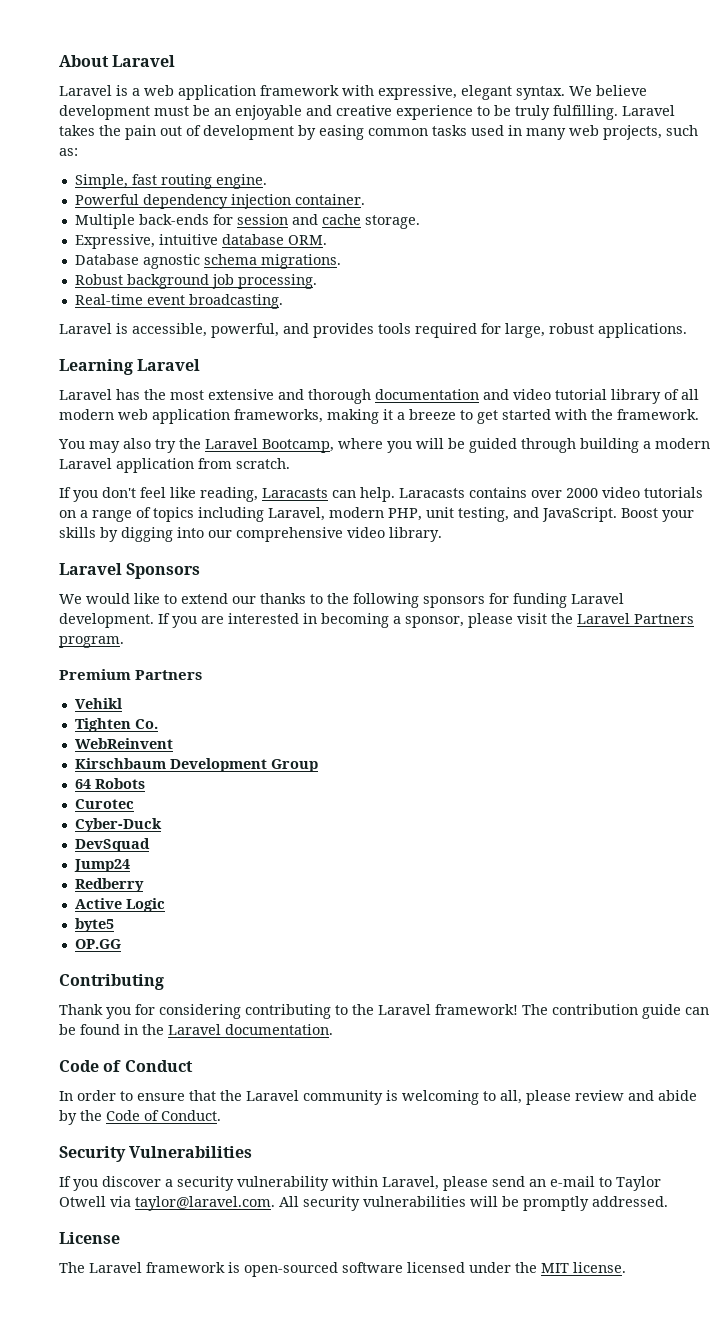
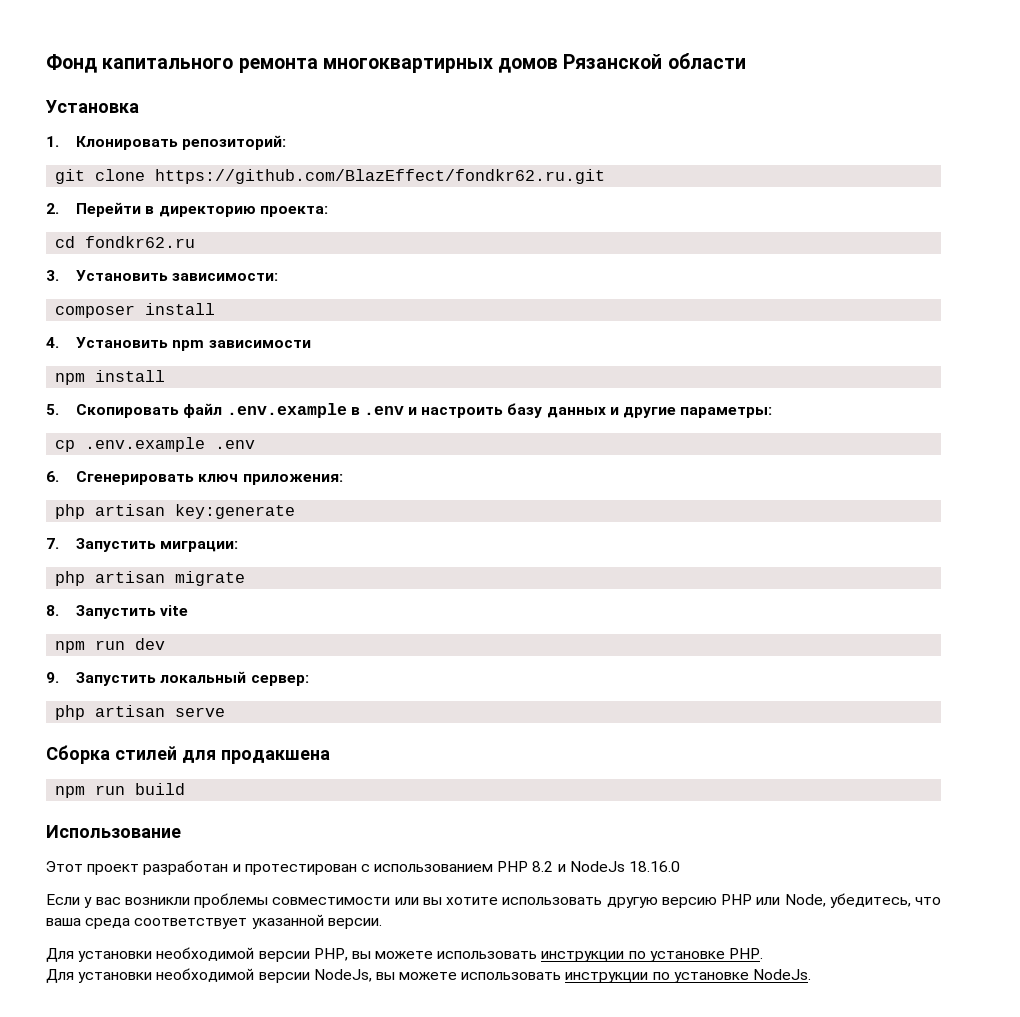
[59,55,176,67] [59,85,647,100] [59,105,675,120] [59,125,698,140] [59,148,78,156] [74,174,267,189] [74,194,365,209] [74,214,420,229] [74,234,327,249] [74,254,341,269] [74,274,317,289] [74,294,283,309] [59,323,687,338] [59,359,201,375] [59,389,699,404] [59,409,699,424] [58,438,710,453] [59,458,290,473] [59,487,703,502] [59,507,694,522] [59,527,442,542] [59,563,201,579] [59,593,624,608] [59,613,694,628] [59,636,124,648] [59,669,203,680] [74,698,122,709] [74,718,158,732] [74,738,173,749] [74,758,318,772] [74,778,145,789] [74,799,134,809] [74,818,162,832] [74,838,150,852] [73,859,130,872] [74,878,144,892] [74,898,165,912] [74,918,114,932] [74,939,121,949] [59,974,164,990] [59,1004,709,1019] [59,1024,333,1035] [59,1060,193,1072] [59,1090,697,1105] [59,1110,221,1125] [59,1146,253,1162] [59,1176,661,1191] [59,1196,668,1211] [59,1232,120,1244] [59,1262,626,1277] About Laravel // Laravel is a web application framework with expressive, elegant syntax. We believe development must be an enjoyable and creative experience to be truly fulfilling. Laravel takes the pain out of development by easing common tasks used in many web projects, such as: // Simple, fast routing engine. // Powerful dependency injection container. // Multiple back-ends for session and cache storage. // Expressive, intuitive database ORM. // Database agnostic schema migrations. // Robust background job processing. // Real-time event broadcasting. // Laravel is accessible, powerful, and provides tools required for large, robust applications. // Learning Laravel // Laravel has the most extensive and thorough documentation and video tutorial library of all modern web application frameworks, making it a breeze to get started with the framework. // You may also try the Laravel Bootcamp, where you will be guided through building a modern Laravel application from scratch. // If you don't feel like reading, Laracasts can help. Laracasts contains over 2000 video tutorials on a range of topics including Laravel, modern PHP, unit testing, and JavaScript. Boost your skills by digging into our comprehensive video library. // Laravel Sponsors // We would like to extend our thanks to the following sponsors for funding Laravel development. If you are interested in becoming a sponsor, please visit the Laravel Partners program. // Premium Partners // Vehikl // Tighten Co. // WebReinvent // Kirschbaum Development Group // 64 Robots // Curotec // Cyber-Duck // DevSquad // Jump24 // Redberry // Active Logic // byte5 // OP.GG // Contributing // Thank you for considering contributing to the Laravel framework! The contribution guide can be found in the Laravel documentation. // Code of Conduct // In order to ensure that the Laravel community is welcoming to all, please review and abide by the Code of Conduct. // Security Vulnerabilities // If you discover a security vulnerability within Laravel, please send an e-mail to Taylor Otwell via taylor@laravel.com. All security vulnerabilities will be promptly addressed. // License // The Laravel framework is open-sourced software licensed under the MIT license. -> [46,53,746,73] [45,100,139,113] [46,135,287,150] [55,169,606,184] [46,202,328,217] [55,236,196,248] [46,270,279,281] [55,303,216,318] [46,337,311,351] [55,370,166,385] [46,403,773,418] [55,437,256,452] [46,471,343,485] [55,504,296,519] [46,538,239,552] [55,571,246,586] [46,605,189,619] [55,638,166,653] [46,671,309,686] [55,705,226,720] [46,745,330,764] [55,783,186,798] [46,825,181,838] [46,860,681,875] [46,893,941,908] [46,914,382,929] [46,947,764,962] [46,968,812,983] Фонд капитального ремонта многоквартирных домов Рязанской области // Установка // 1. Клонировать репозиторий: // git clone https://github.com/BlazEffect/fondkr62.ru.git // 2. Перейти в директорию проекта: // cd fondkr62.ru // 3. Установить зависимости: // composer install // 4. Установить npm зависимости // npm install // 5. Скопировать файл .env.example в .env и настроить базу данных и другие параметры: // cp .env.example .env // 6. Сгенерировать ключ приложения: // php artisan key:generate // 7. Запустить миграции: // php artisan migrate // 8. Запустить vite // npm run dev // 9. Запустить локальный сервер: // php artisan serve // Сборка стилей для продакшена // npm run build // Использование // Этот проект разработан и протестирован с использованием PHP 8.2 и NodeJs 18.16.0 // Если у вас возникли проблемы совместимости или вы хотите использовать другую версию PHP или Node, убедитесь, что ваша среда соответствует указанной версии. // Для установки необходимой версии PHP, вы можете использовать инструкции по установке PHP. // Для установки необходимой версии NodeJs, вы можете использовать инструкции по установке NodeJs.

